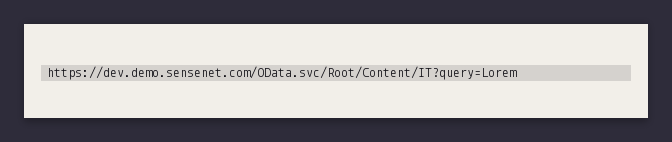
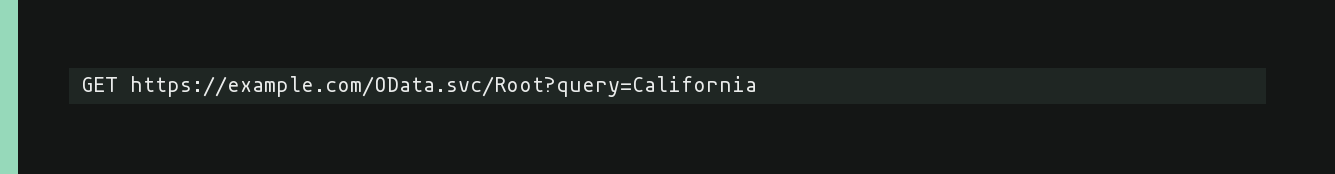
[47,66,517,80] https://dev.demo.sensenet.com/OData.svc/Root/Content/IT?query=Lorem -> [81,76,758,97] GET https://example.com/OData.svc/Root?query=California

